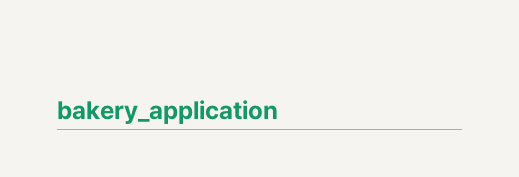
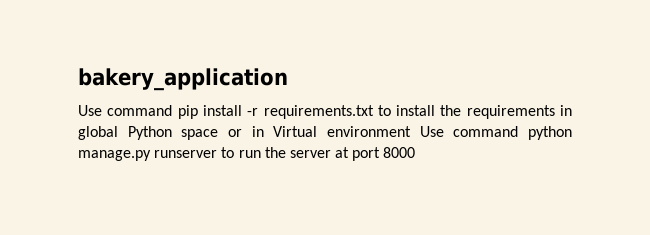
(278, 112) none -> [78,105,572,119] [78,126,572,140] [78,147,416,161] // Use command pip install -r requirements.txt to install the requirements in global Python space or in Virtual environment Use command python manage.py runserver to run the server at port 8000

